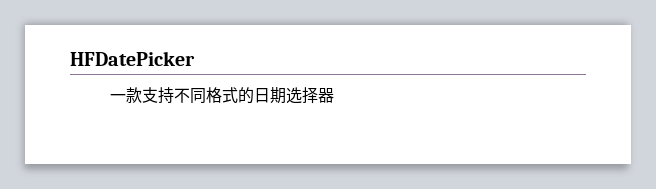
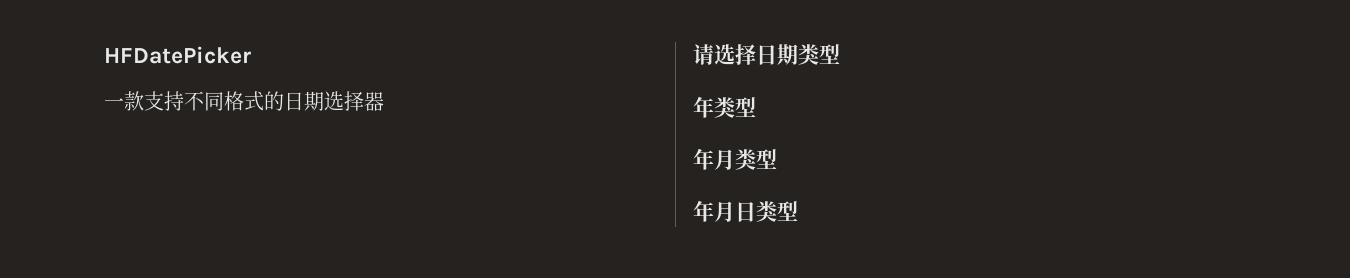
(335, 95) none -> [693,44,840,65] [693,96,756,118] [693,148,777,170] [693,200,798,222] // 请选择日期类型 // 年类型 // 年月类型 // 年月日类型

